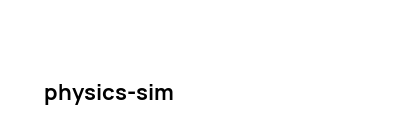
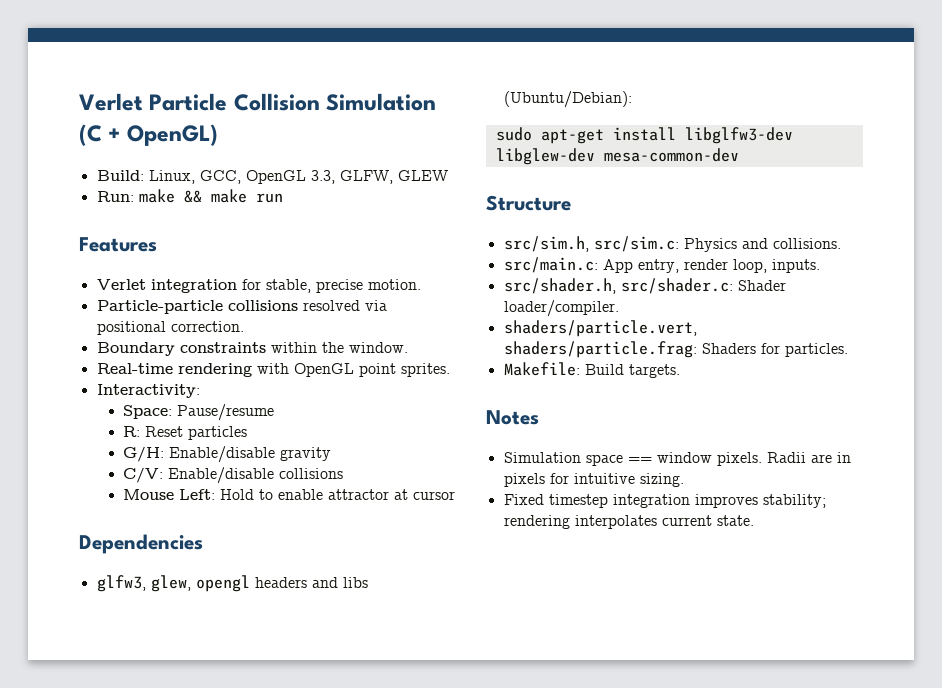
[44,84,174,105] physics-sim -> [79,93,437,111] [79,124,218,146] [96,170,448,184] [96,189,283,203] [79,237,157,252] [96,279,421,293] [96,300,387,314] [96,321,244,335] [96,342,408,356] [96,363,450,377] [96,384,200,398] [123,404,275,421] [123,426,248,440] [123,446,332,463] [123,467,344,484] [123,489,456,500] [79,534,203,554] [96,575,368,592] [503,91,632,108] [495,127,793,144] [495,148,739,165] [486,195,571,211] [503,236,841,252] [503,257,820,273] [503,278,786,294] [503,300,619,317] [503,320,697,337] [503,341,848,358] [503,362,680,378] [486,410,539,425] [503,452,851,466] [503,473,684,487] [503,494,826,508] [503,515,754,529] Verlet Particle Collision Simulation (C + OpenGL) // Build: Linux, GCC, OpenGL 3.3, GLFW, GLEW // Run: make && make run // Features // Verlet integration for stable, precise motion. // Particle-particle collisions resolved via positional correction. // Boundary constraints within the window. // Real-time rendering with OpenGL point sprites. // Interactivity: // Space: Pause/resume // R: Reset particles // G/H: Enable/disable gravity // C/V: Enable/disable collisions // Mouse Left: Hold to enable attractor at cursor // Dependencies // glfw3, glew, opengl headers and libs (Ubuntu/Debian): // sudo apt-get install libglfw3-dev libglew-dev mesa-common-dev // Structure // src/sim.h, src/sim.c: Physics and collisions. // src/main.c: App entry, render loop, inputs. // src/shader.h, src/shader.c: Shader loader/compiler. // shaders/particle.vert, shaders/particle.frag: Shaders for particles. // Makefile: Build targets. // Notes // Simulation space == window pixels. Radii are in pixels for intuitive sizing. // Fixed timestep integration improves stability; rendering interpolates current state.

